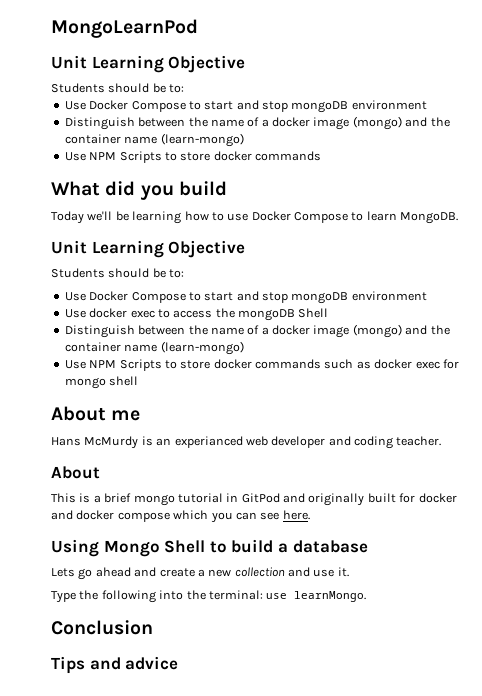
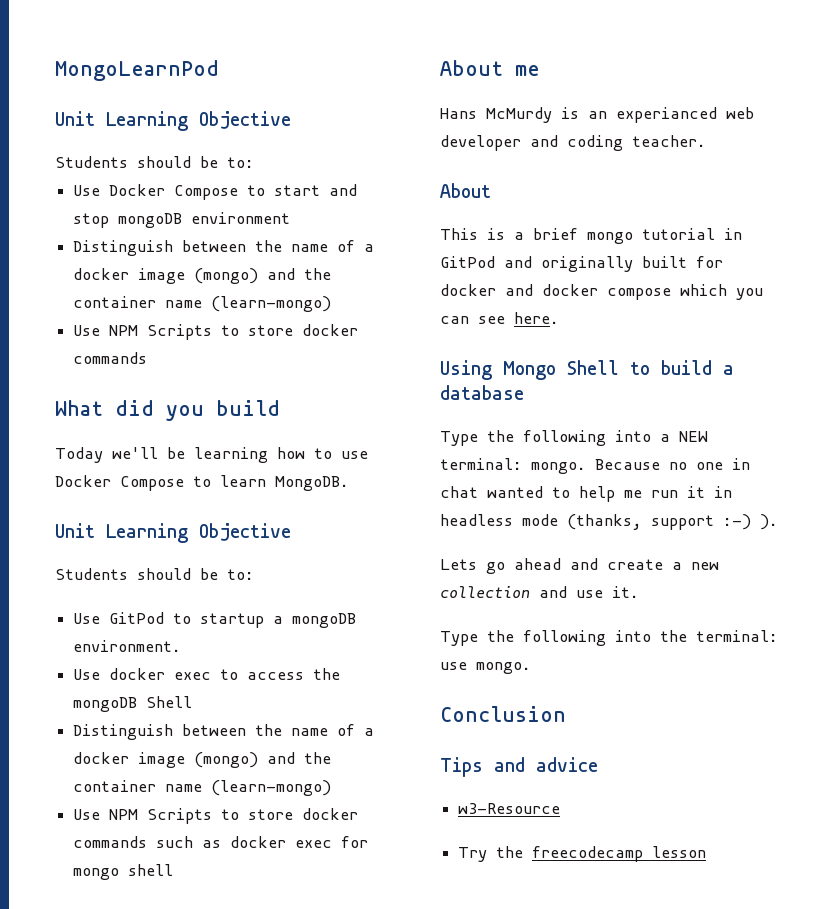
[89,291,427,304] Docker Compose to start and stop mongoDB environment -> [109,612,357,628] [73,640,182,652] GitPod to startup a mongoDB environment.
(368, 546) none -> [440,430,708,446] [440,458,750,474] [440,486,732,502] [440,514,778,530] // Type the following into a NEW terminal: mongo. Because no one in chat wanted to help me run it in headless mode (thanks, support :-) ).
[294,591,367,602] learnMongo. -> [476,662,531,674] mongo.
(179, 663) none -> [458,803,561,814] [458,846,707,862] // w3-Resource // Try the freecodecamp lesson

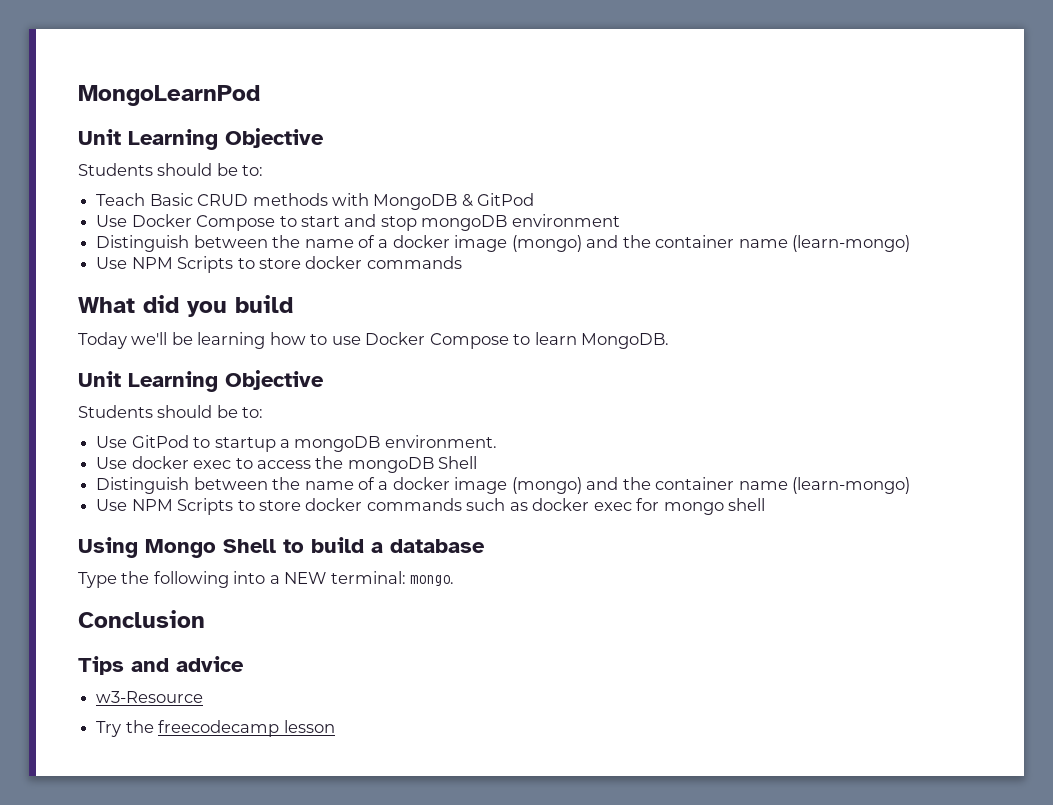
(254, 162) none -> [96,193,535,210] // Teach Basic CRUD methods with MongoDB & GitPod
[440,60,540,76] [440,107,754,123] [440,135,706,151] [440,183,491,198] [440,228,742,244] [440,256,723,272] [440,284,763,300] [440,312,559,324] // About me // Hans McMurdy is an experianced web developer and coding teacher. // About // This is a brief mongo tutorial in GitPod and originally built for docker and docker compose which you can see here. -> (766, 504) none
[595,458,750,470] [440,486,732,502] [440,514,778,530] [440,558,719,574] [440,586,639,598] [440,630,778,646] [440,662,531,674] Because no one in chat wanted to help me run it in headless mode (thanks, support :-) ). // Lets go ahead and create a new collection and use it. // Type the following into the terminal: use mongo. -> (455, 580) none

